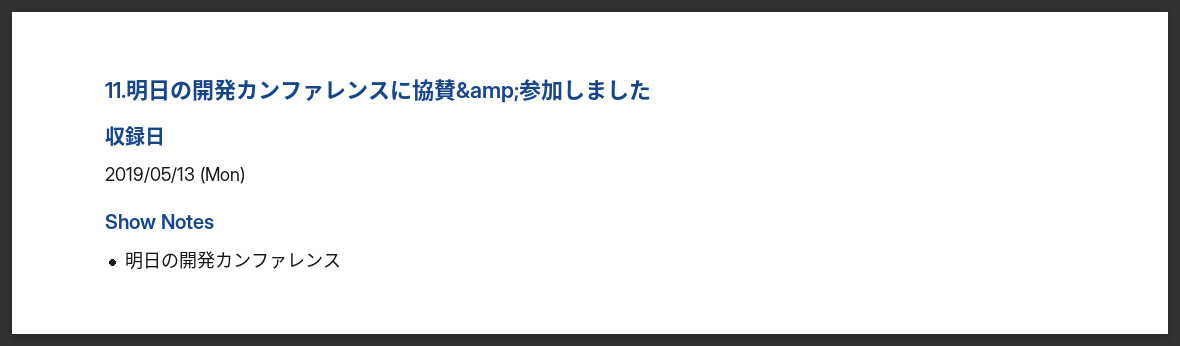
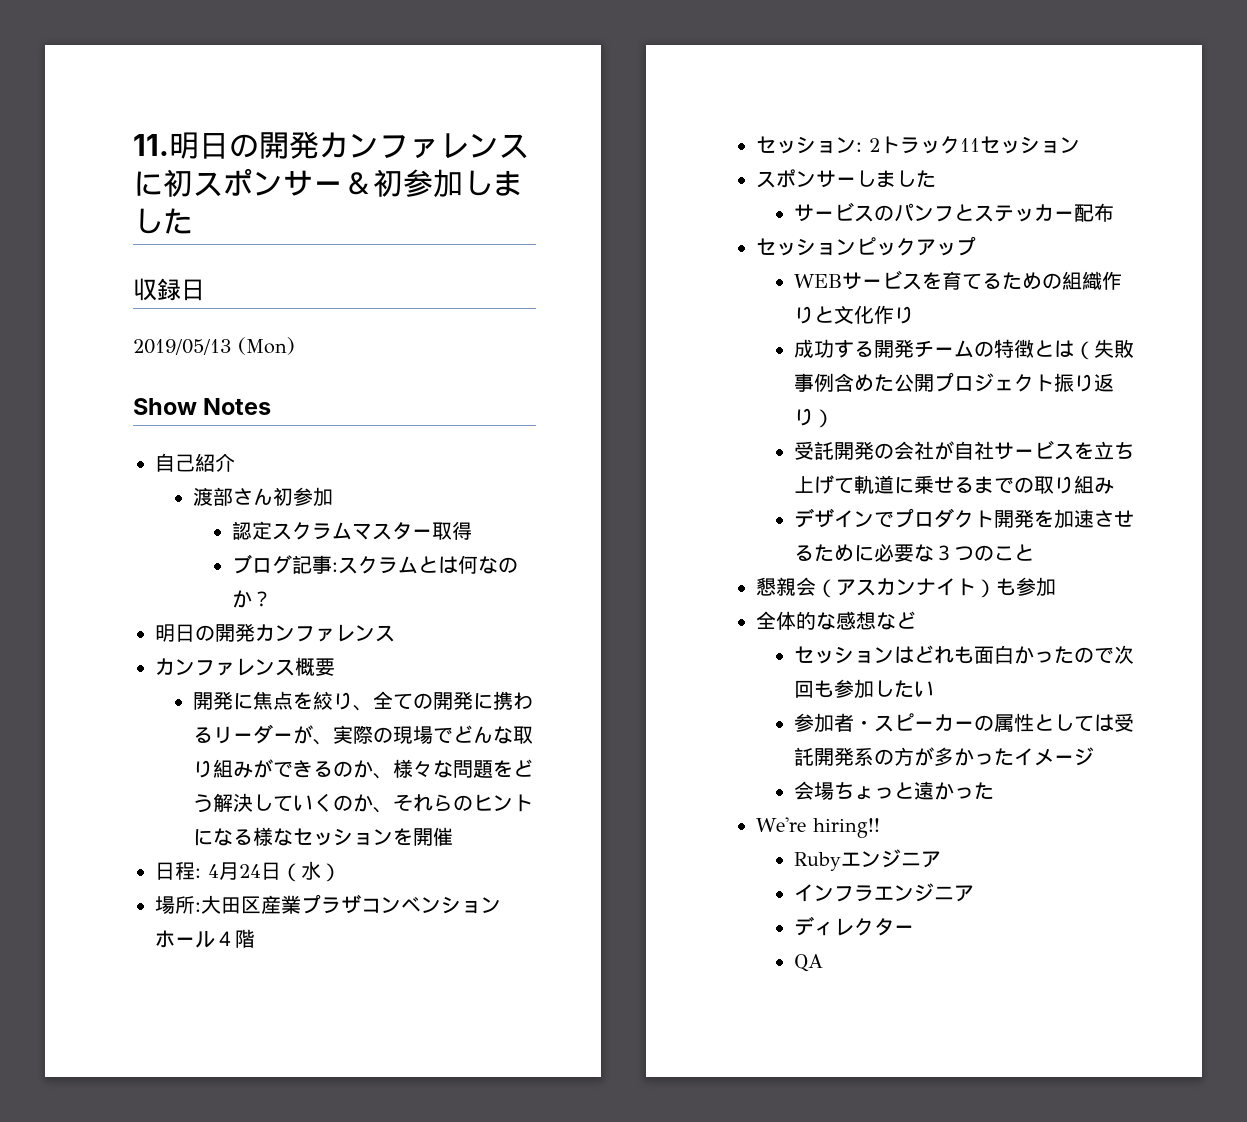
[412,79,519,103] 協賛&amp; -> [163,168,403,197] 初スポンサー＆初
[124,251,341,270] // 明日の開発カンファレンス -> [155,453,235,472] [193,487,334,507] [231,521,472,540] [231,554,518,574] [231,590,272,608] [155,623,395,642] [155,657,335,676] [193,691,534,711] [193,724,534,745] [193,759,534,779] [193,793,534,813] [193,827,454,846] [155,861,341,882] [155,894,501,914] [155,929,255,948] [756,136,1080,154] [756,169,936,188] [794,202,1115,222] [756,236,976,256] [794,270,1123,290] [794,305,915,324] [794,339,1135,360] [794,372,1115,392] [794,408,835,428] [794,440,1135,460] [794,475,1115,494] [794,508,1135,529] [794,544,1035,562] [756,577,1056,598] [756,611,916,630] [794,645,1135,664] [794,679,935,699] [794,713,1135,733] [794,747,1095,766] [794,781,995,800] [756,817,880,838] [794,849,942,871] [794,883,975,902] [794,916,915,936] [794,954,824,972] // 自己紹介 // 渡部さん初参加 // 認定スクラムマスター取得 // ブログ記事:スクラムとは何なのか？ // 明日の開発カンファレンス // カンファレンス概要 // 開発に焦点を絞り、全ての開発に携わるリーダーが、実際の現場でどんな取り組みができるのか、様々な問題をどう解決していくのか、それらのヒントになる様なセッションを開催 // 日程: 4月24日（水） // 場所:大田区産業プラザコンベンションホール４階 // セッション: 2トラック11セッション // スポンサーしました // サービスのパンフとステッカー配布 // セッションピックアップ // WEBサービスを育てるための組織作りと文化作り // 成功する開発チームの特徴とは（失敗事例含めた公開プロジェクト振り返り） // 受託開発の会社が自社サービスを立ち上げて軌道に乗せるまでの取り組み // デザインでプロダクト開発を加速させるために必要な３つのこと // 懇親会（アスカンナイト）も参加 // 全体的な感想など // セッションはどれも面白かったので次回も参加したい // 参加者・スピーカーの属性としては受託開発系の方が多かったイメージ // 会場ちょっと遠かった // We're hiring!! // Rubyエンジニア // インフラエンジニア // ディレクター // QA

